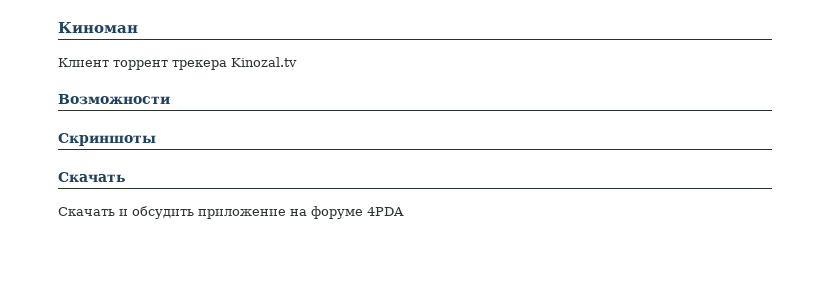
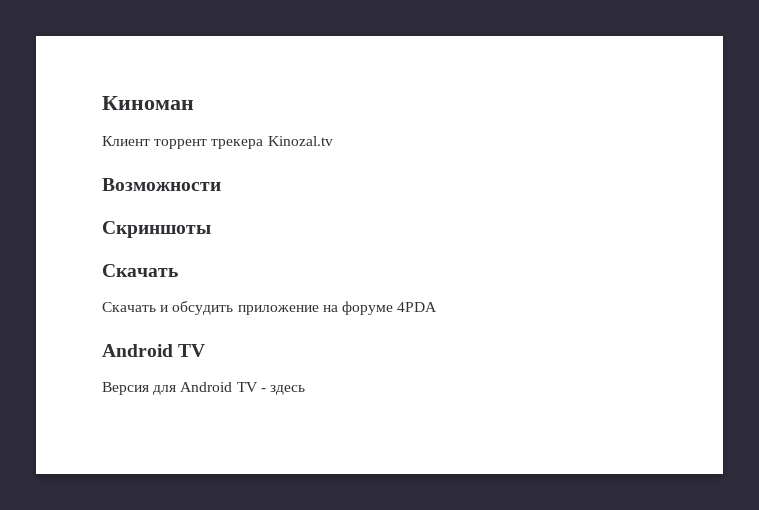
(404, 211) none -> [102,344,206,357] [102,382,305,395] // Android TV // Версия для Android TV - здесь

